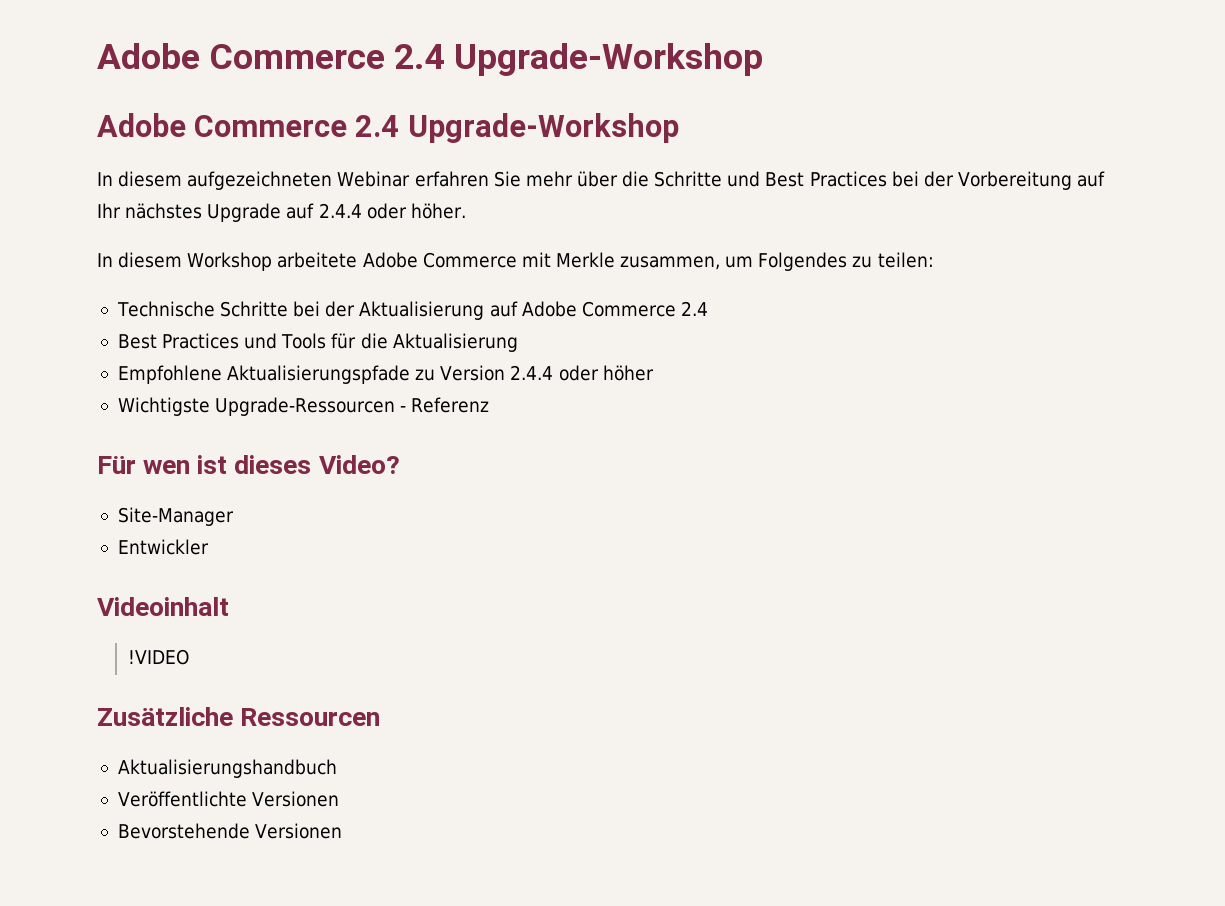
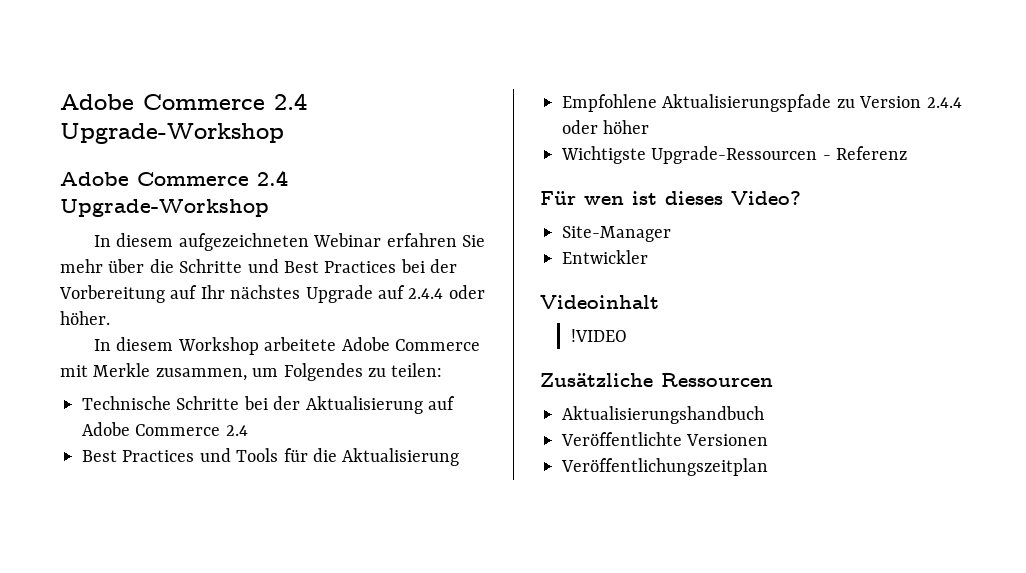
[117,823,343,839] Bevorstehende Versionen -> [561,458,768,476] Veröffentlichungszeitplan

